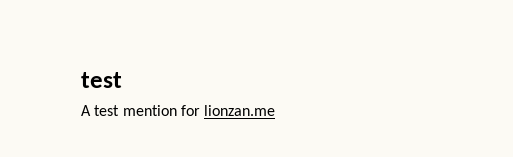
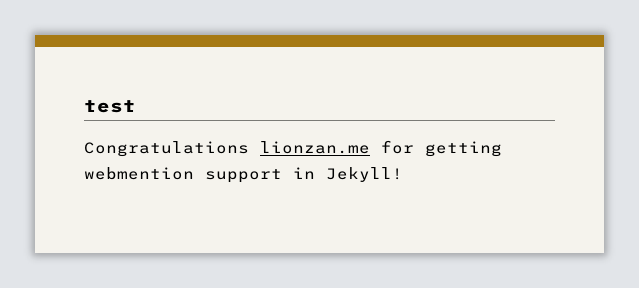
[81,105,276,116] A test mention for lionzan.me -> [84,140,502,157] [84,167,403,183] Congratulations lionzan.me for getting webmention support in Jekyll!

